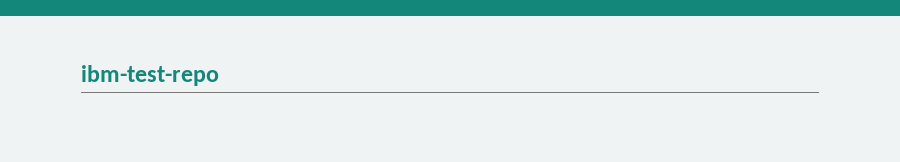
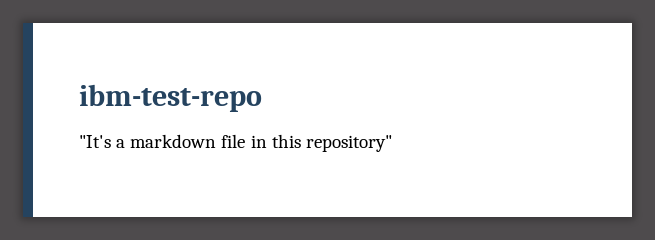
(219, 75) none -> [79,134,392,152] // "It's a markdown file in this repository"

